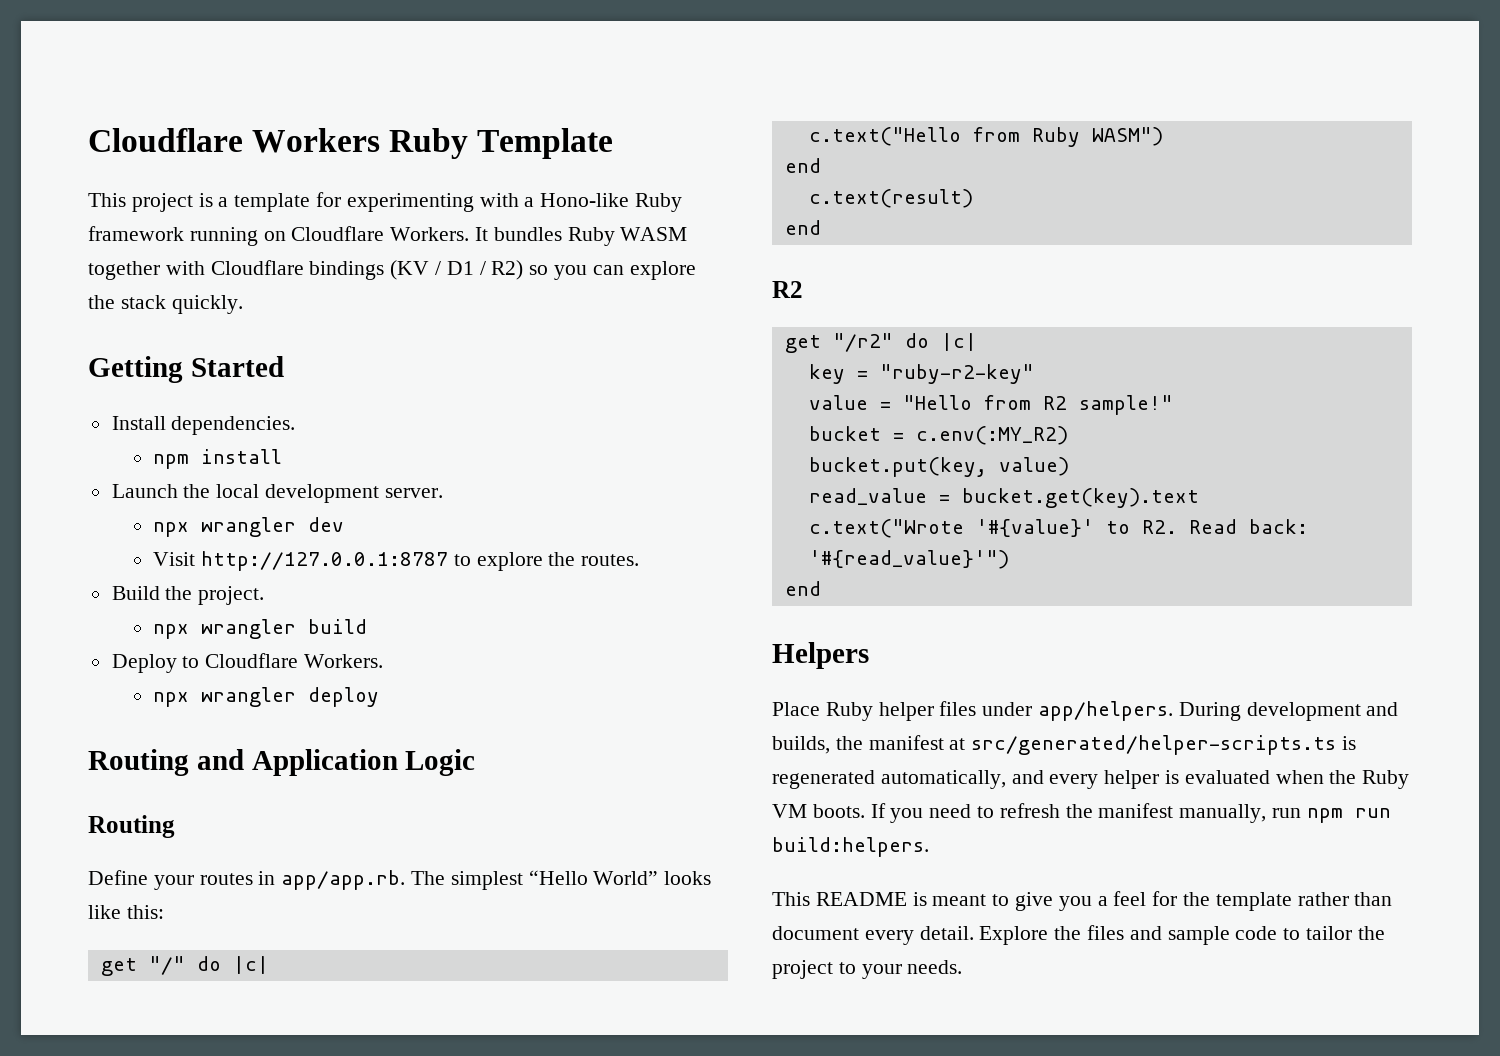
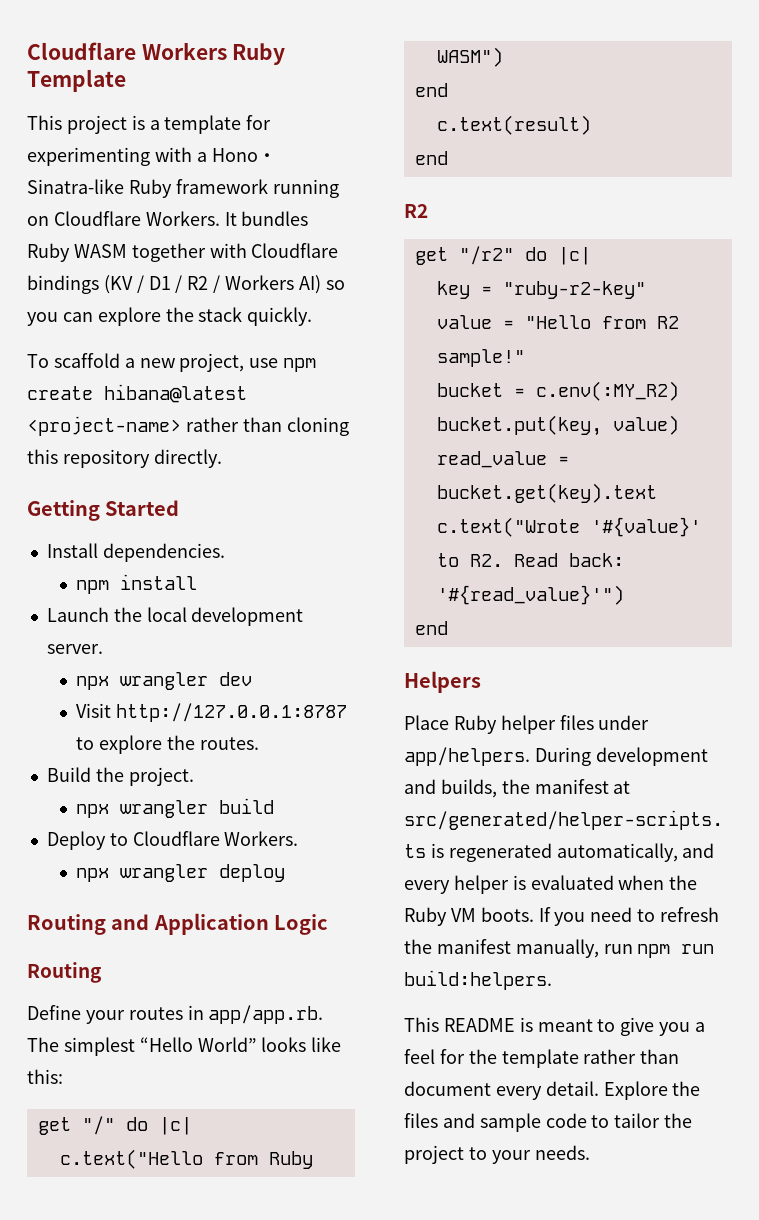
[540,193,630,207] Hono-like -> [211,148,276,162] [27,179,124,194] Hono・Sinatra-like
[491,260,524,280] R2) -> [187,275,321,294] R2 / Workers AI)
(243, 304) none -> [27,353,317,372] [27,384,247,403] [27,416,349,436] [27,449,222,468] // To scaffold a new project, use npm create hibana@latest <project-name> rather than cloning this repository directly.

